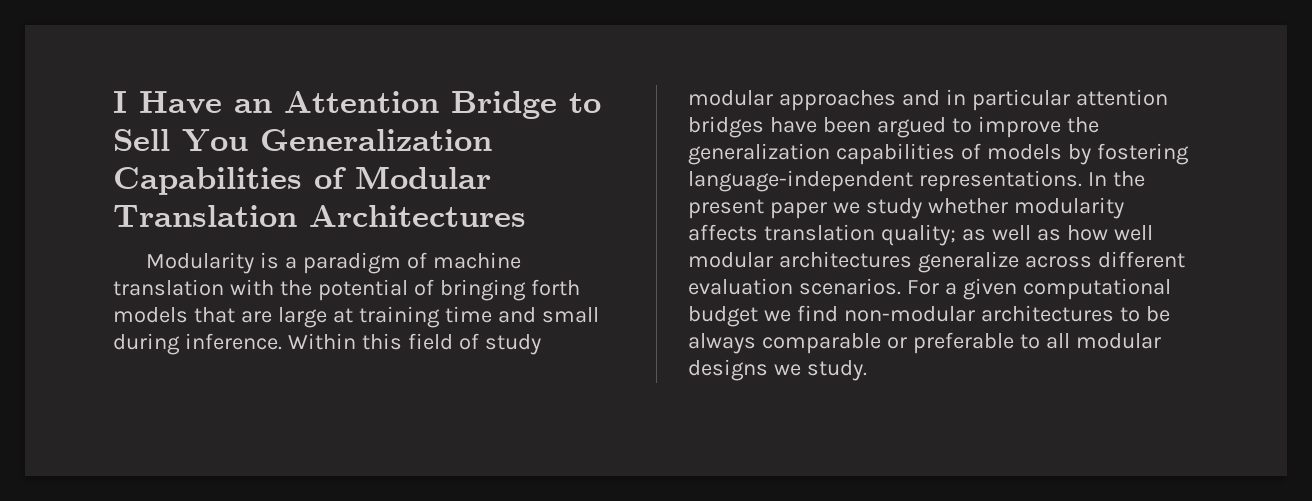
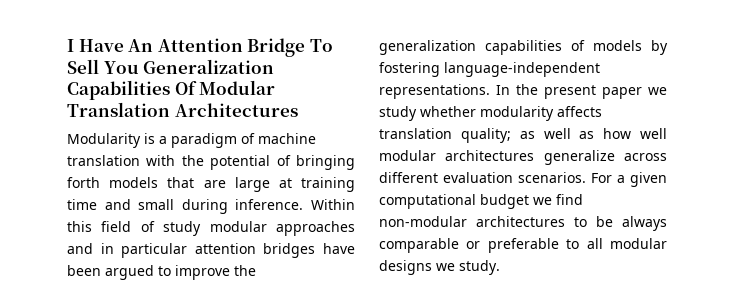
[234,99,272,113] an -> [128,39,154,52] An
[569,93,601,113] to -> [309,39,333,52] To
[314,167,346,189] of -> [174,81,197,95] Of

